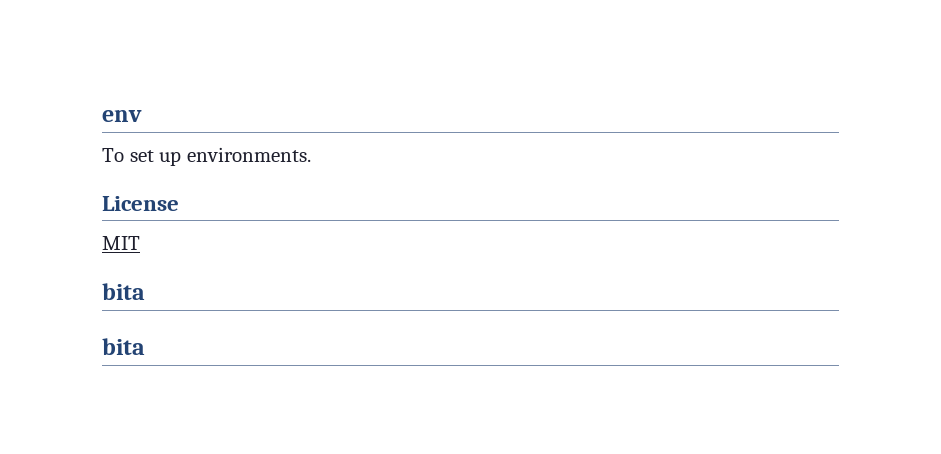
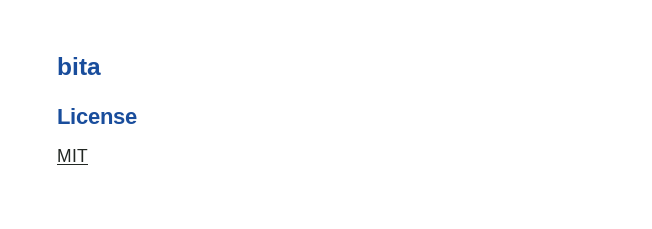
[102,110,142,122] [102,147,311,166] env // To set up environments. -> [57,57,101,75] bita
[102,283,145,300] [102,338,145,355] // bita // bita -> (88, 155) none

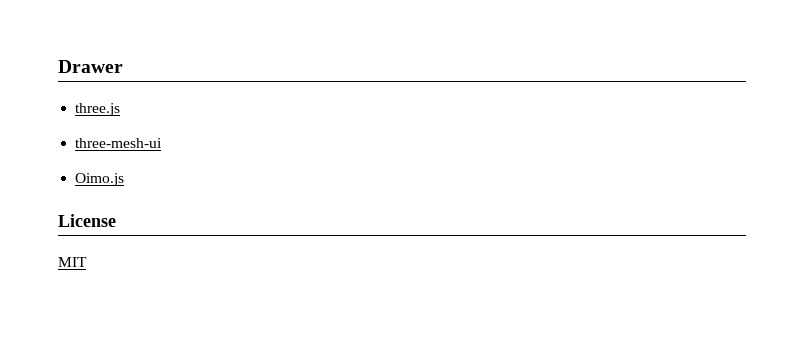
[57,57,101,75] bita -> [58,60,123,73] [75,103,121,116] [75,138,163,148] [75,173,125,186] Drawer // three.js // three-mesh-ui // Oimo.js

